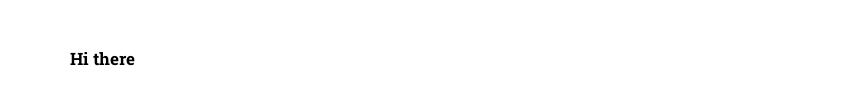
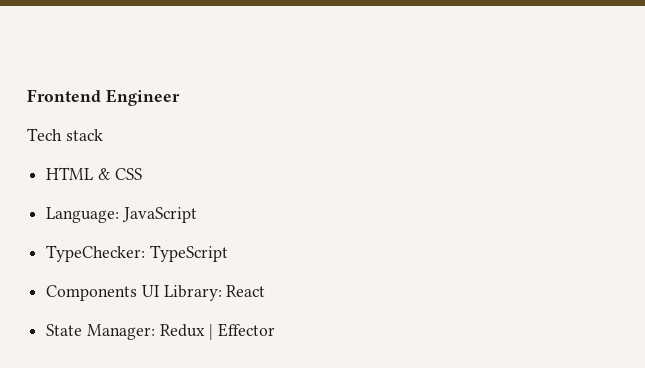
[70,52,135,66] Hi there -> [27,89,180,106] [27,128,103,141] [46,167,142,180] [46,207,197,223] [46,245,228,262] [46,285,266,301] [46,323,276,340] Frontend Engineer // Tech stack // HTML & CSS // Language: JavaScript // TypeChecker: TypeScript // Components UI Library: React // State Manager: Redux | Effector

